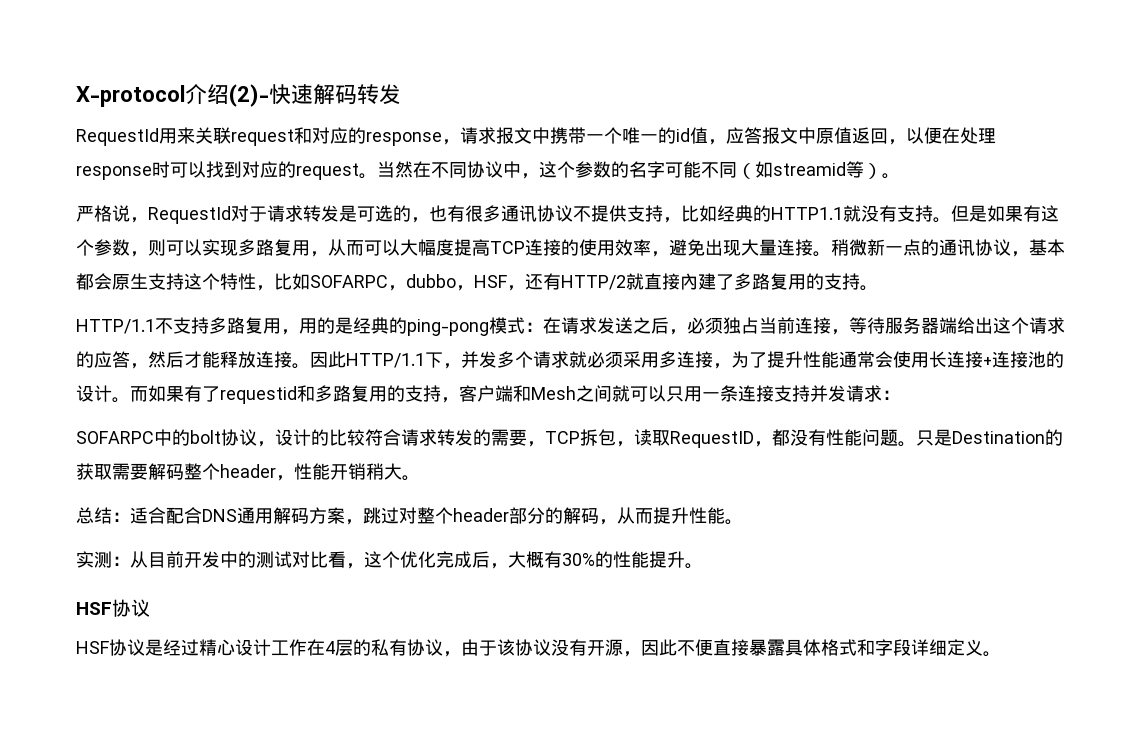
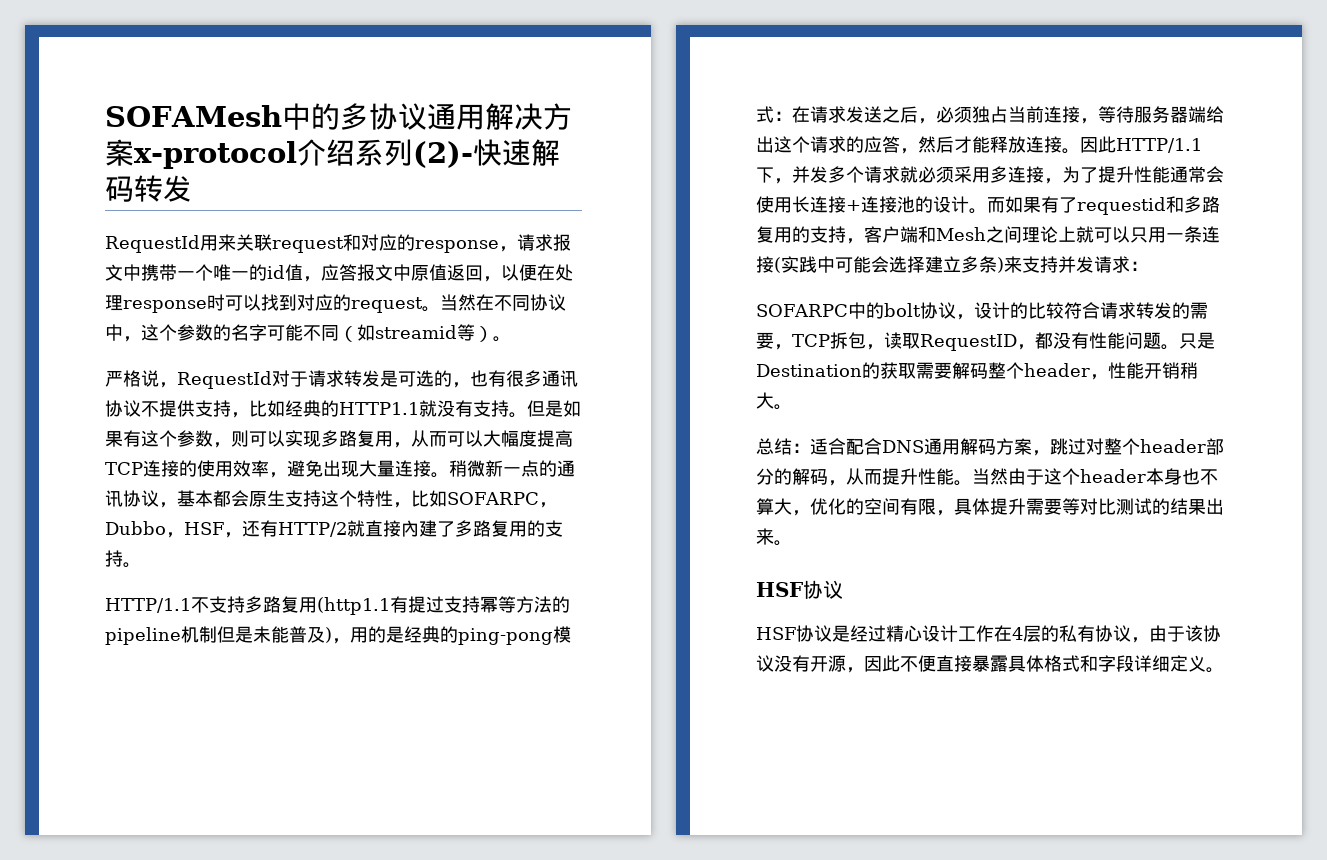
[76,84,229,107] X-protocol介绍 -> [105,103,572,130] [105,139,413,169] SOFAMesh中的多协议通用解决方案x-protocol介绍系列
[406,274,456,288] dubbo -> [105,521,166,535] Dubbo
(281, 326) none -> [317,596,570,615] [105,626,332,645] (http1.1有提过支持幂等方法的pipeline机制但是未能普及)
(612, 393) none -> [1022,226,1076,243] 理论上
(774, 393) none -> [774,256,1022,273] (实践中可能会选择建立多条)来
[76,551,685,569] // 实测：从目前开发中的测试对比看，这个优化完成后，大概有30%的性能提升 -> [972,468,1218,485] [756,498,1224,516] [756,528,774,545] 当然由于这个header本身也不算大，优化的空间有限，具体提升需要等对比测试的结果出来

